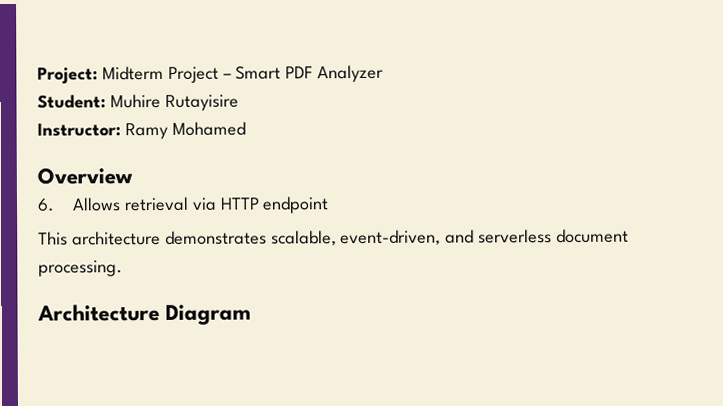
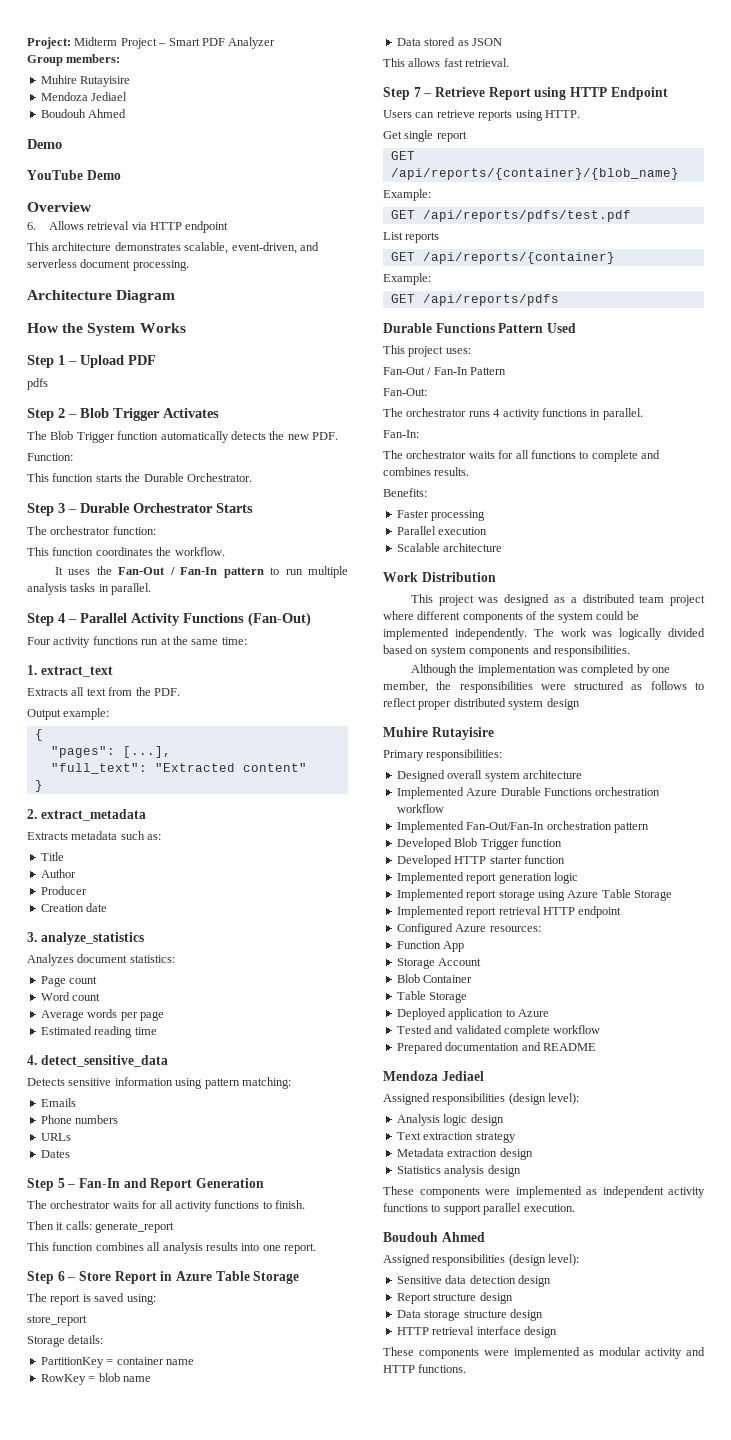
[37,93,239,111] [37,121,246,140] Student: Muhire Rutayisire // Instructor: Ramy Mohamed -> [27,54,121,66] [40,75,131,87] [40,92,128,101] [40,109,127,118] [27,139,62,149] [27,170,121,180] Group members: // Muhire Rutayisire // Mendoza Jediael // Boudouh Ahmed // Demo // YouTube Demo
(252, 314) none -> [27,323,186,336] [27,355,156,368] [27,378,48,390] [27,408,219,421] [27,431,338,443] [27,453,73,461] [27,473,252,482] [27,503,253,516] [27,526,156,535] [27,547,225,556] [54,566,348,578] [27,583,152,595] [27,612,311,627] [27,636,247,648] [27,665,113,677] [27,687,180,696] [27,708,110,720] [34,729,43,741] [50,746,171,758] [50,763,307,774] [34,780,43,792] [27,809,146,821] [27,831,162,840] [40,852,64,861] [40,869,76,878] [40,886,87,895] [40,903,108,912] [27,932,144,945] [27,954,175,966] [40,976,98,987] [40,992,101,1001] [40,1009,164,1021] [40,1026,157,1038] [27,1055,168,1067] [27,1077,291,1089] [40,1098,76,1107] [40,1115,119,1124] [40,1133,71,1141] [40,1150,70,1158] [27,1178,264,1191] [27,1200,305,1212] [27,1221,175,1233] [27,1242,316,1254] [27,1271,300,1284] [27,1293,156,1305] [27,1315,87,1326] [27,1335,104,1347] [40,1357,194,1368] [40,1373,151,1385] [396,37,502,46] [383,58,510,67] [383,87,668,100] [383,110,580,121] [383,130,467,142] [390,151,415,160] [390,168,679,180] [383,189,431,201] [390,210,631,222] [383,232,440,243] [390,252,615,264] [383,273,431,285] [390,294,559,306] [383,323,576,333] [383,345,471,357] [383,367,507,375] [383,388,427,396] [383,408,643,420] [383,430,419,438] [383,450,660,462] [383,467,470,476] [383,488,427,497] [396,510,486,521] [396,526,488,535] [396,543,503,552] [383,572,496,582] [410,594,705,606] [383,611,639,623] [383,628,705,640] [383,645,630,657] [410,664,671,676] [383,681,704,693] [383,698,580,710] [383,727,494,740] [383,749,503,761] [396,770,582,782] [396,787,661,799] [396,804,444,813] [396,821,649,833] [396,838,562,850] [396,855,565,867] [396,872,578,884] [396,889,672,901] [396,906,622,918] [396,923,541,935] [396,941,465,952] [396,958,482,969] [396,974,473,983] [396,991,468,1003] [396,1008,549,1020] [396,1025,601,1037] [396,1042,596,1054] [383,1071,484,1081] [383,1093,580,1105] [396,1114,504,1126] [396,1132,516,1143] [396,1148,533,1160] [396,1165,521,1177] [383,1186,705,1198] [383,1203,575,1215] [383,1232,485,1242] [383,1254,580,1266] [396,1275,551,1287] [396,1292,513,1304] [396,1309,543,1321] [396,1326,557,1338] [383,1347,705,1359] [383,1364,467,1373] // How the System Works // Step 1 – Upload PDF // pdfs // Step 2 – Blob Trigger Activates // The Blob Trigger function automatically detects the new PDF. // Function: // This function starts the Durable Orchestrator. // Step 3 – Durable Orchestrator Starts // The orchestrator function: // This function coordinates the workflow. // It uses the Fan-Out / Fan-In pattern to run multiple analysis tasks in parallel. // Step 4 – Parallel Activity Functions (Fan-Out) // Four activity functions run at the same time: // 1. extract_text // Extracts all text from the PDF. // Output example: // { // "pages": [...], // "full_text": "Extracted content" // } // 2. extract_metadata // Extracts metadata such as: // Title // Author // Producer // Creation date // 3. analyze_statistics // Analyzes document statistics: // Page count // Word count // Average words per page // Estimated reading time // 4. detect_sensitive_data // Detects sensitive information using pattern matching: // Emails // Phone numbers // URLs // Dates // Step 5 – Fan-In and Report Generation // The orchestrator waits for all activity functions to finish. // Then it calls: generate_report // This function combines all analysis results into one report. // Step 6 – Store Report in Azure Table Storage // The report is saved using: // store_report // Storage details: // PartitionKey = container name // RowKey = blob name // Data stored as JSON // This allows fast retrieval. // Step 7 – Retrieve Report using HTTP Endpoint // Users can retrieve reports using HTTP. // Get single report // GET /api/reports/{container}/{blob_name} // Example: // GET /api/reports/pdfs/test.pdf // List reports // GET /api/reports/{container} // Example: // GET /api/reports/pdfs // Durable Functions Pattern Used // This project uses: // Fan-Out / Fan-In Pattern // Fan-Out: // The orchestrator runs 4 activity functions in parallel. // Fan-In: // The orchestrator waits for all functions to complete and combines results. // Benefits: // Faster processing // Parallel execution // Scalable architecture // Work Distribution // This project was designed as a distributed team project where different components of the system could be implemented independently. The work was logically divided based on system components and responsibilities. // Although the implementation was completed by one member, the responsibilities were structured as follows to reflect proper distributed system design // Muhire Rutayisire // Primary responsibilities: // Designed overall system architecture // Implemented Azure Durable Functions orchestration workflow // Implemented Fan-Out/Fan-In orchestration pattern // Developed Blob Trigger function // Developed HTTP starter function // Implemented report generation logic // Implemented report storage using Azure Table Storage // Implemented report retrieval HTTP endpoint // Configured Azure resources: // Function App // Storage Account // Blob Container // Table Storage // Deployed application to Azure // Tested and validated complete workflow // Prepared documentation and README // Mendoza Jediael // Assigned responsibilities (design level): // Analysis logic design // Text extraction strategy // Metadata extraction design // Statistics analysis design // These components were implemented as independent activity functions to support parallel execution. // Boudouh Ahmed // Assigned responsibilities (design level): // Sensitive data detection design // Report structure design // Data storage structure design // HTTP retrieval interface design // These components were implemented as modular activity and HTTP functions.

